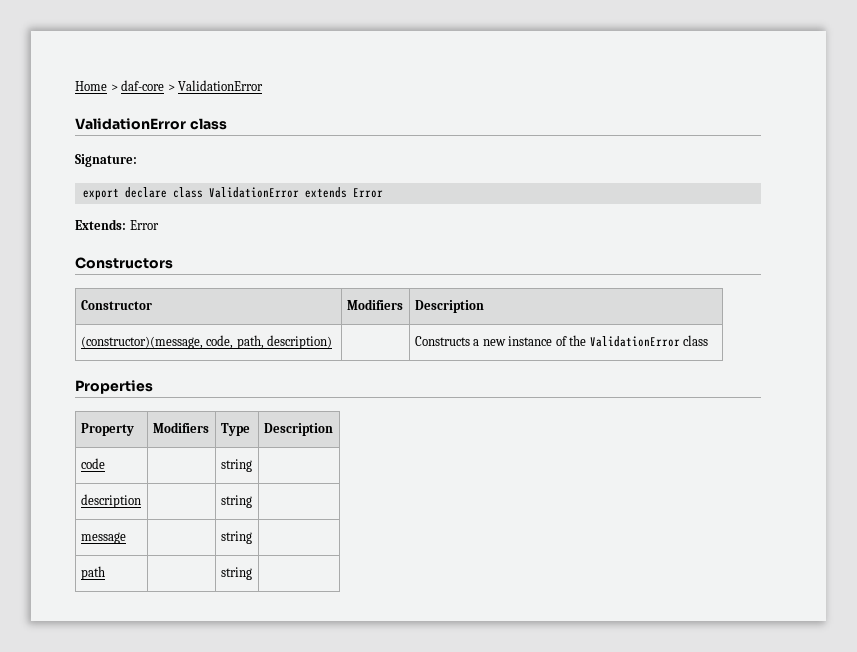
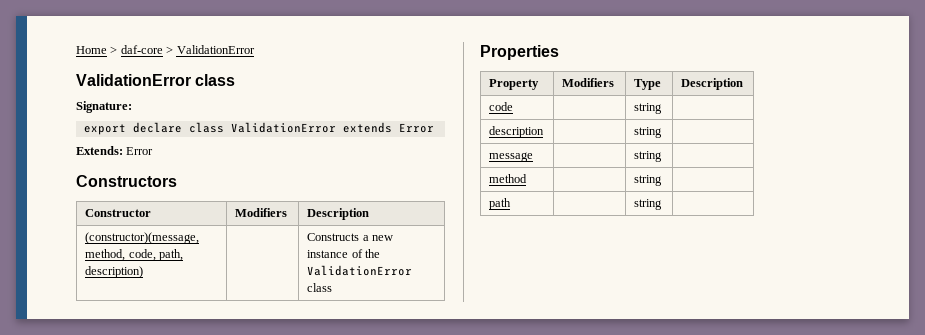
(203, 342) none -> [85,249,126,261] method,
(252, 537) none -> [489,174,528,183] [634,175,663,186] // method | | string |

